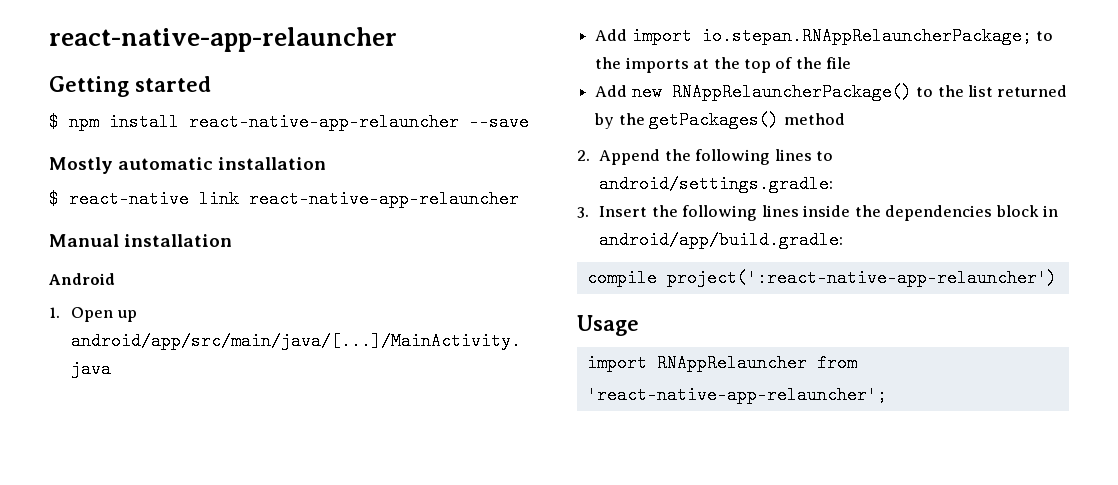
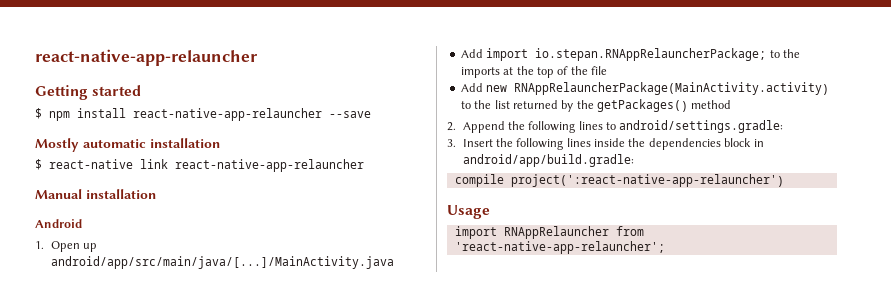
[671,83,912,101] RNAppRelauncherPackage() -> [514,82,830,95] RNAppRelauncherPackage(MainActivity.activity)

